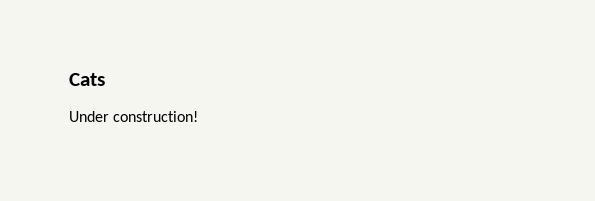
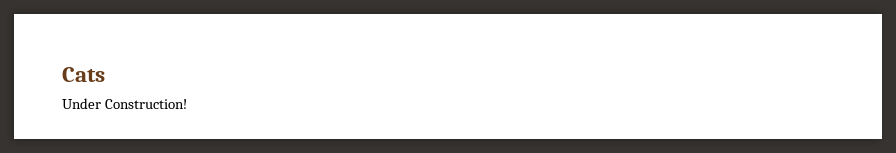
[113,111,199,122] construction! -> [104,99,187,109] Construction!

